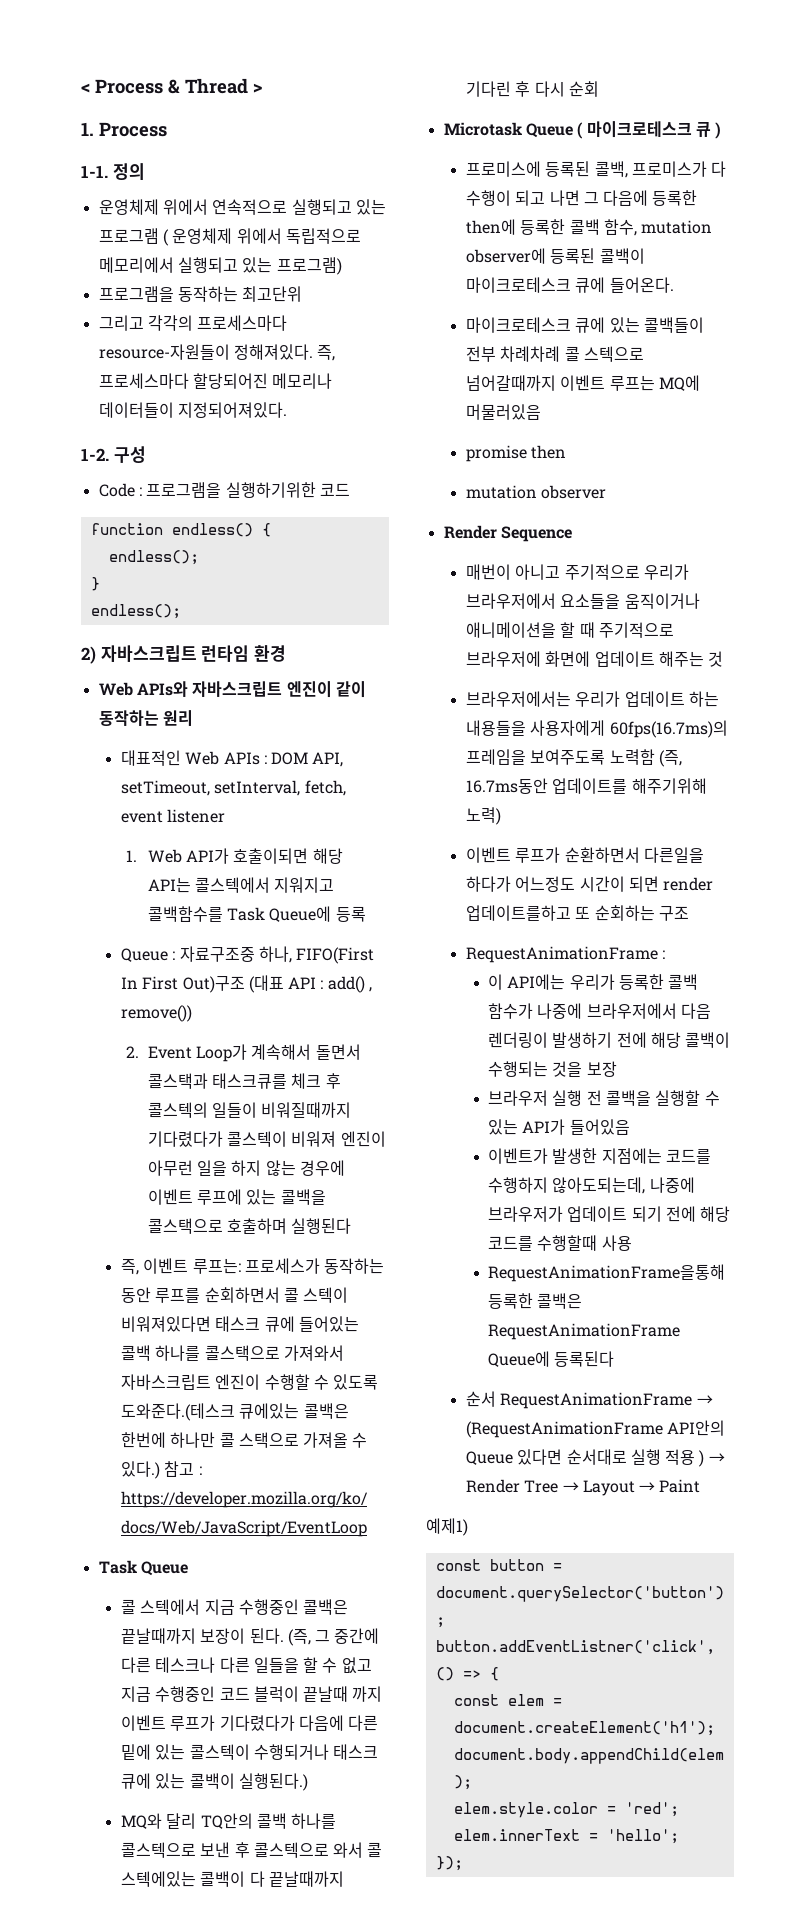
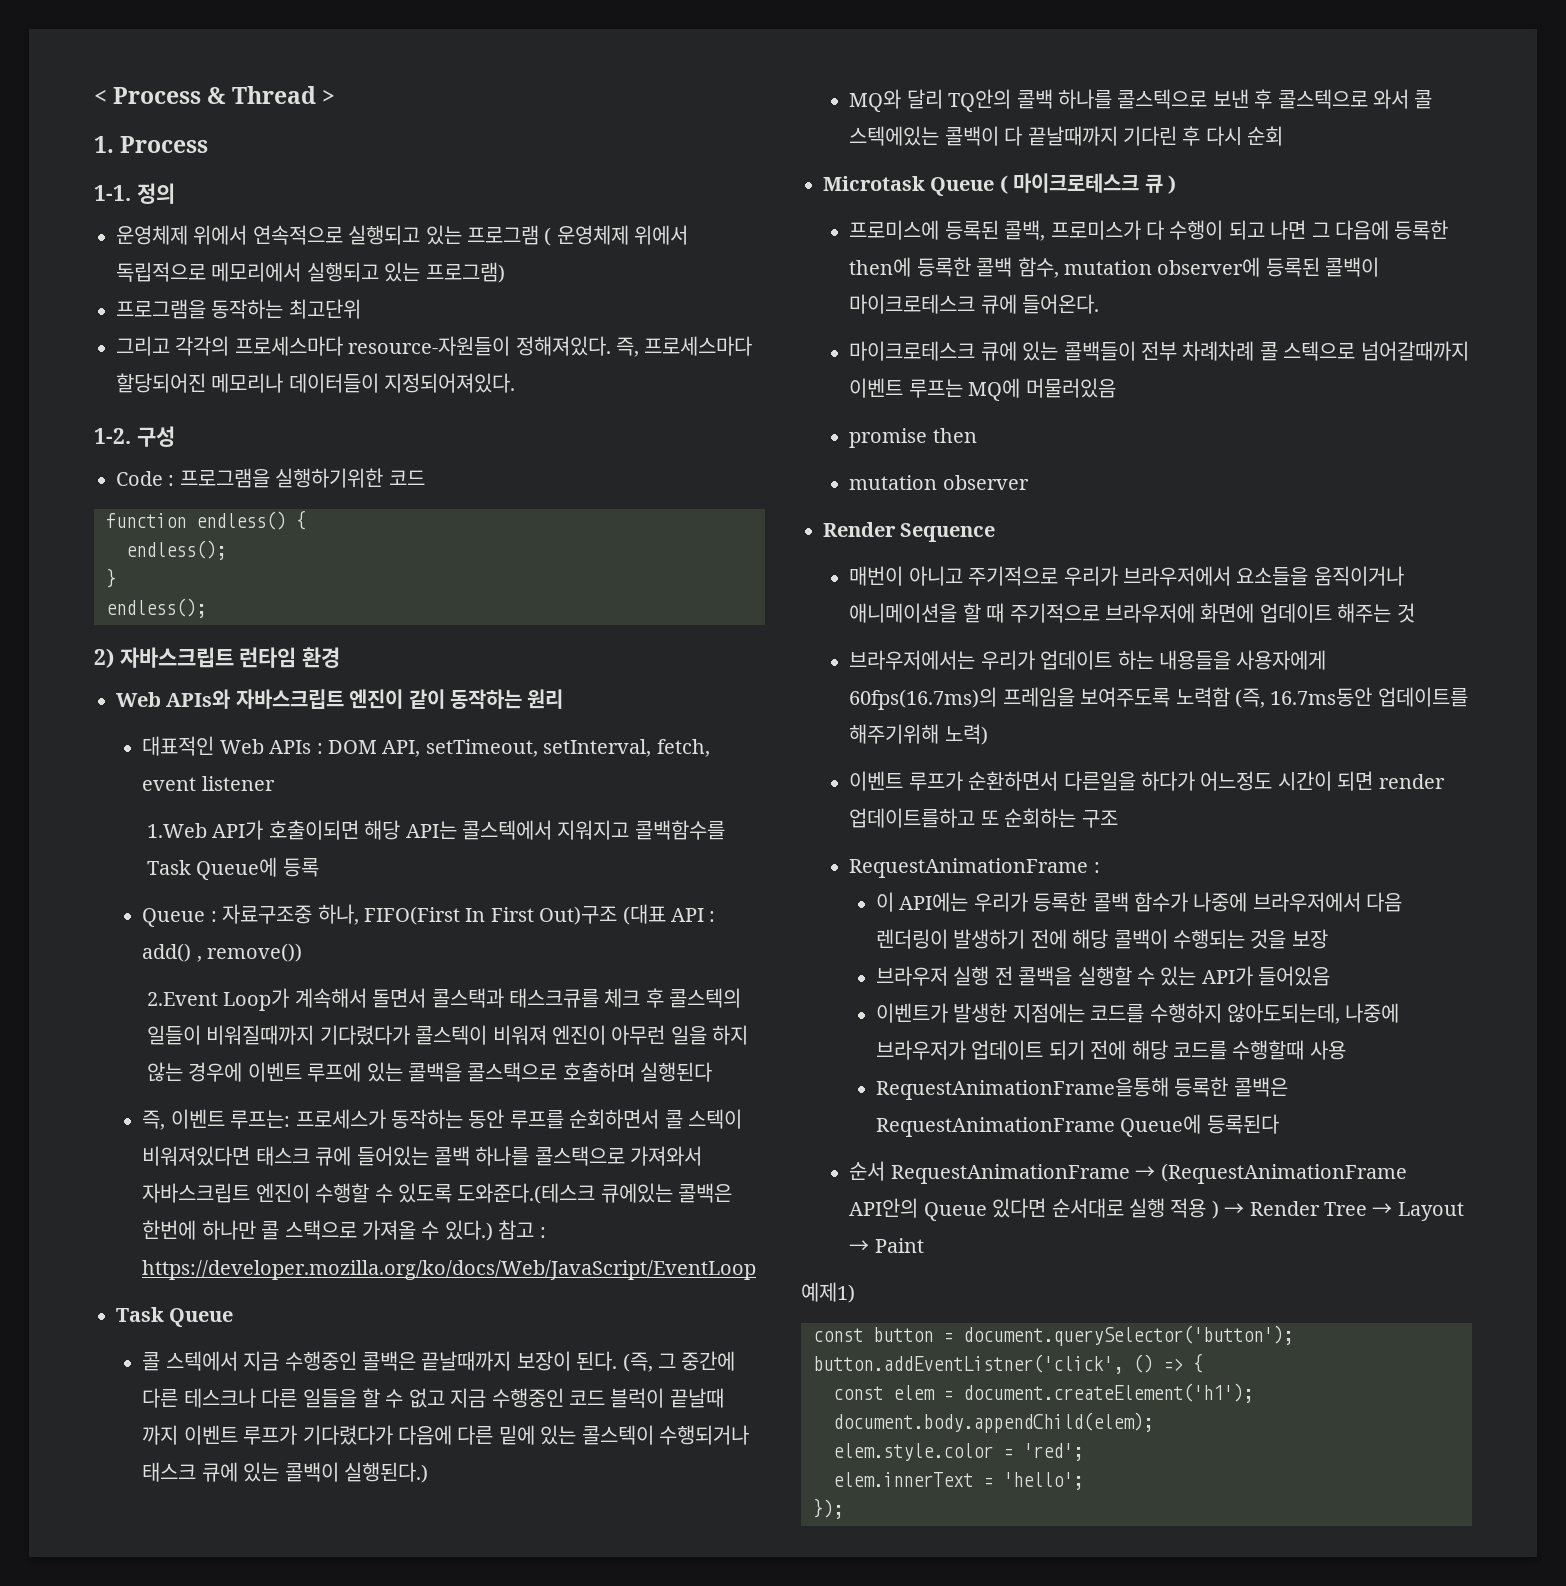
[125,849,182,863] 1. Web -> [146,823,207,838] 1.Web
[125,1046,192,1059] 2. Event -> [146,992,218,1006] 2.Event

